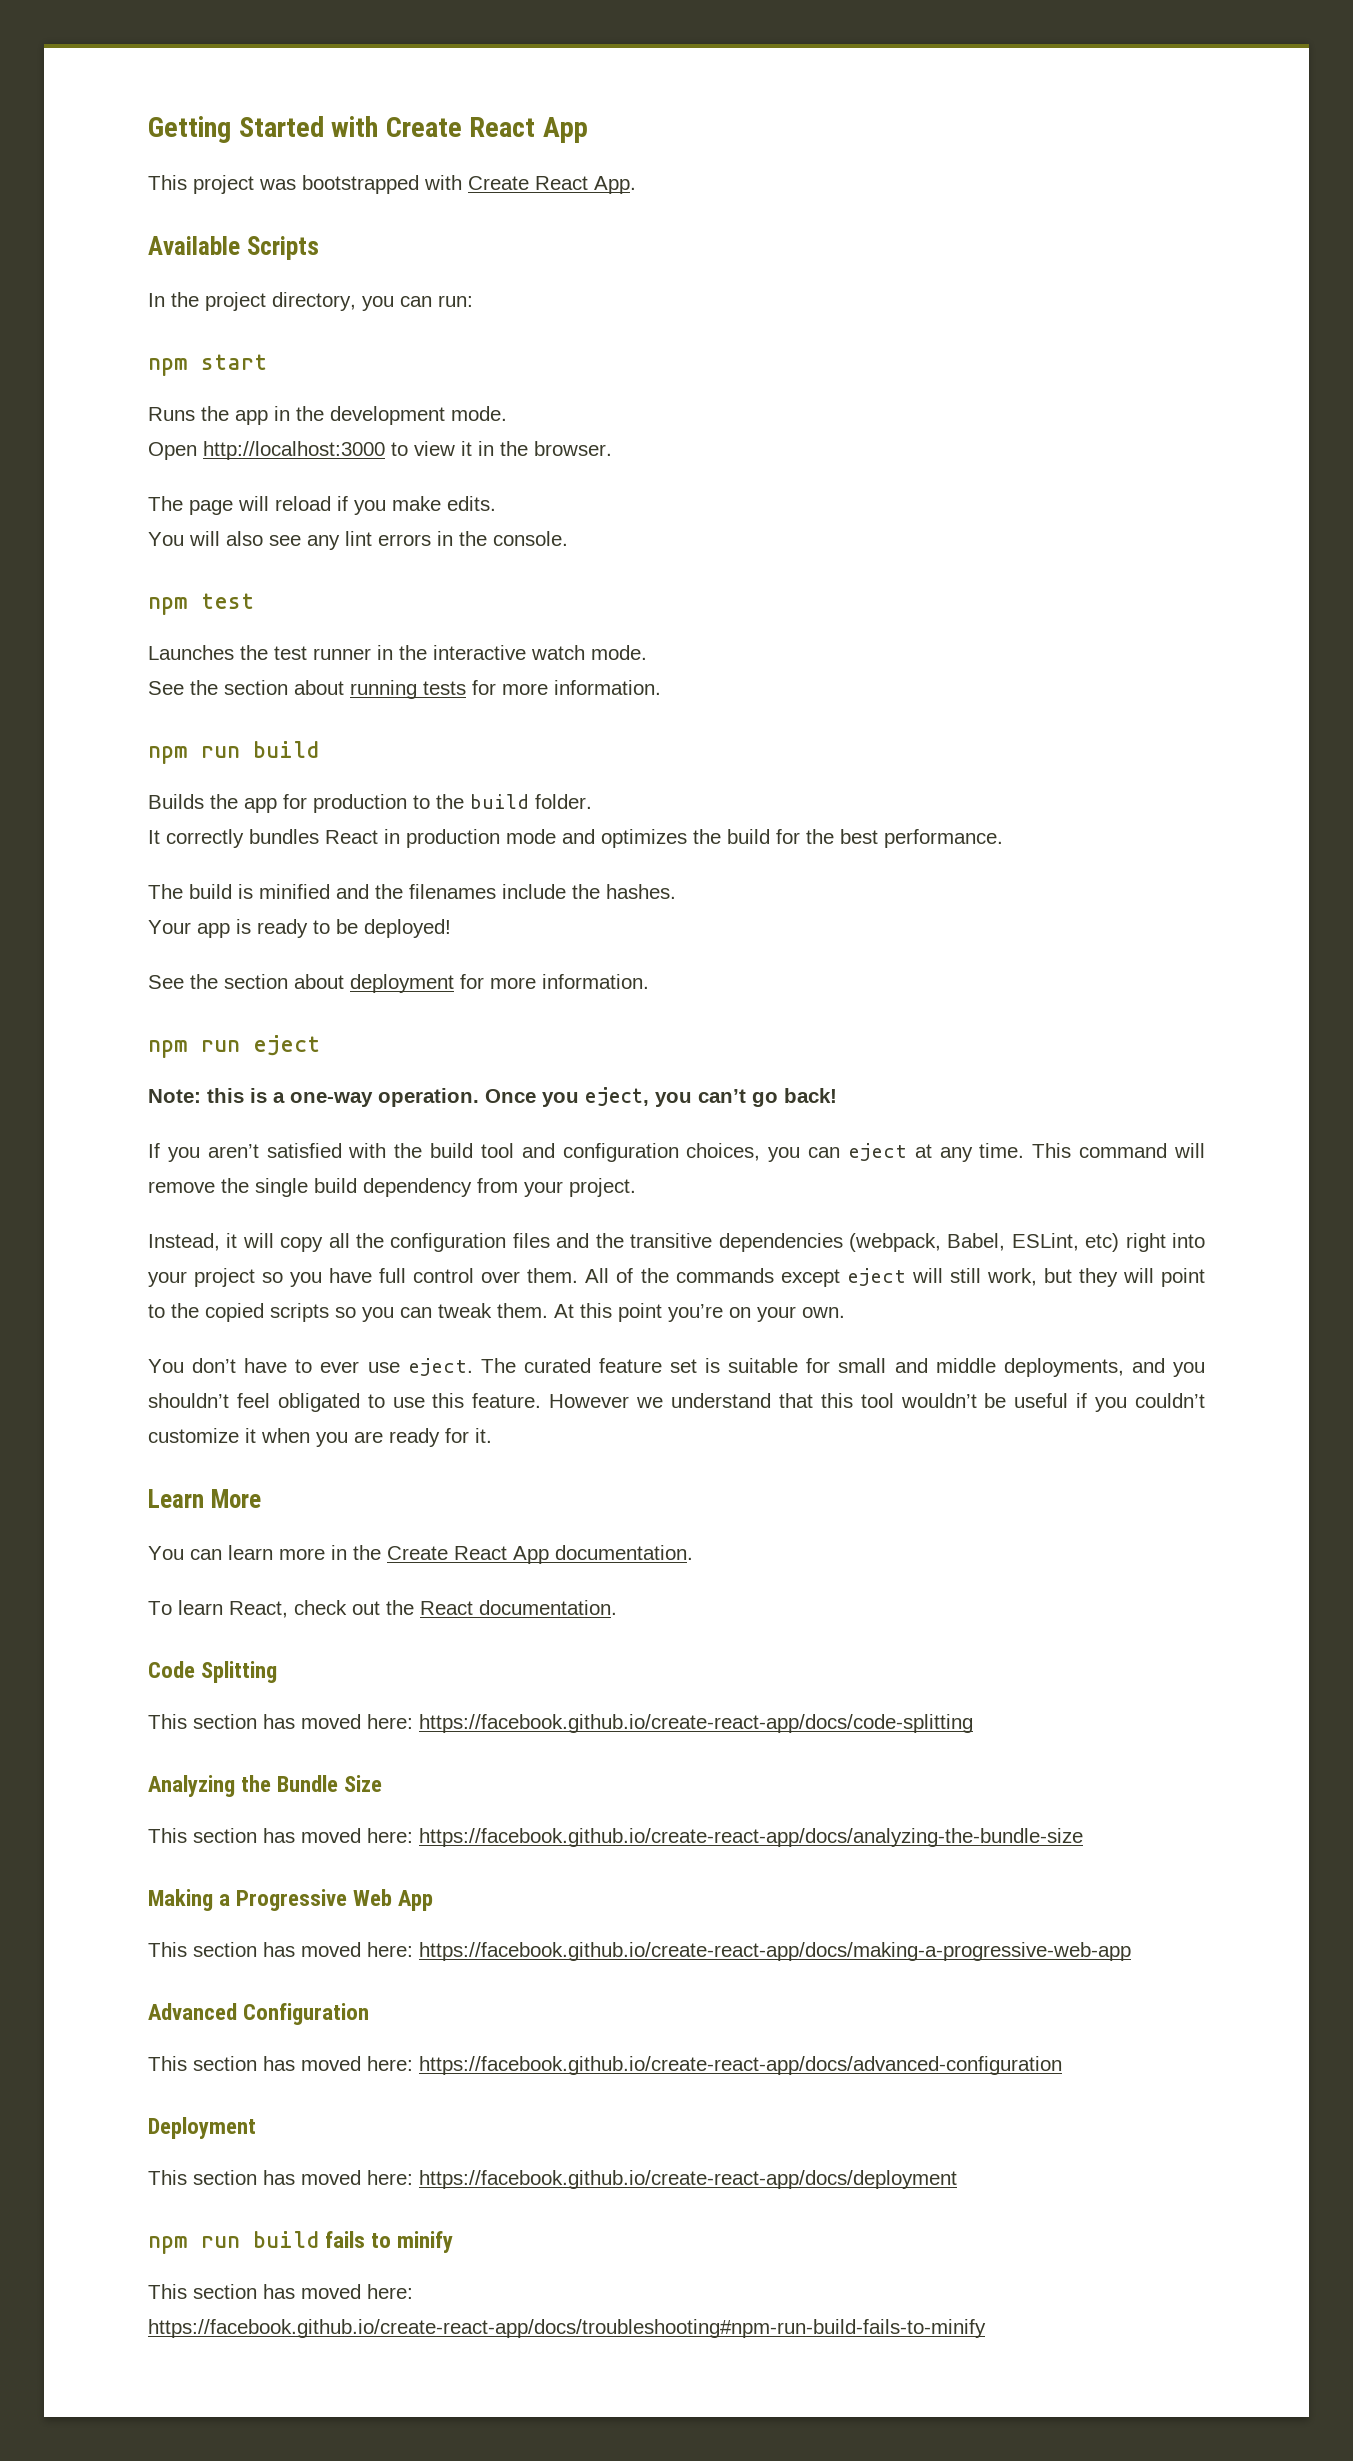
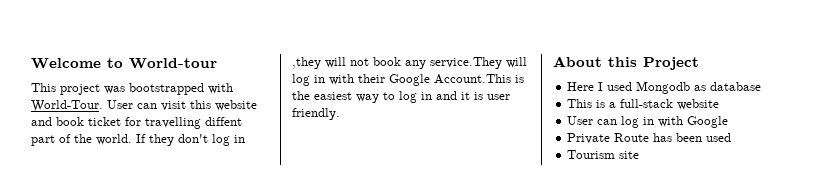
[148,116,588,143] Getting Started with Create React App -> [31,58,217,69] Welcome to World-tour
[468,176,636,194] [148,236,319,260] [148,292,473,311] [148,354,267,376] [148,406,507,425] [148,441,612,460] [148,496,496,515] [148,531,568,550] [148,593,254,615] [148,645,647,660] [148,680,661,699] [148,741,319,764] [148,794,592,813] [148,829,1003,848] [148,884,676,899] [148,919,451,938] [148,974,649,993] [148,1035,320,1058] [148,1087,837,1107] [148,1143,1206,1162] [148,1178,636,1197] [148,1233,1205,1252] [148,1268,1205,1287] [148,1303,845,1322] [148,1358,1205,1377] [148,1393,1206,1412] [148,1428,492,1447] [148,1489,261,1508] [148,1545,693,1564] [148,1600,617,1618] [148,1661,278,1683] [148,1714,973,1733] [148,1775,383,1797] [148,1828,1083,1847] [148,1889,434,1911] [148,1942,1131,1961] [148,2003,370,2025] [148,2056,1062,2075] [148,2117,256,2139] [148,2170,957,2189] [148,2231,454,2254] [148,2284,413,2299] [148,2319,986,2338] Create React App. // Available Scripts // In the project directory, you can run: // npm start // Runs the app in the development mode. // Open http://localhost:3000 to view it in the browser. // The page will reload if you make edits. // You will also see any lint errors in the console. // npm test // Launches the test runner in the interactive watch mode. // See the section about running tests for more information. // npm run build // Builds the app for production to the build folder. // It correctly bundles React in production mode and optimizes the build for the best performance. // The build is minified and the filenames include the hashes. // Your app is ready to be deployed! // See the section about deployment for more information. // npm run eject // Note: this is a one-way operation. Once you eject, you can’t go back! // If you aren’t satisfied with the build tool and configuration choices, you can eject at any time. This command will remove the single build dependency from your project. // Instead, it will copy all the configuration files and the transitive dependencies (webpack, Babel, ESLint, etc) right into your project so you have full control over them. All of the commands except eject will still work, but they will point to the copied scripts so you can tweak them. At this point you’re on your own. // You don’t have to ever use eject. The curated feature set is suitable for small and middle deployments, and you shouldn’t feel obligated to use this feature. However we understand that this tool wouldn’t be useful if you couldn’t customize it when you are ready for it. // Learn More // You can learn more in the Create React App documentation. // To learn React, check out the React documentation. // Code Splitting // This section has moved here: https://facebook.github.io/create-react-app/docs/code-splitting // Analyzing the Bundle Size // This section has moved here: https://facebook.github.io/create-react-app/docs/analyzing-the-bundle-size // Making a Progressive Web App // This section has moved here: https://facebook.github.io/create-react-app/docs/making-a-progressive-web-app // Advanced Configuration // This section has moved here: https://facebook.github.io/create-react-app/docs/advanced-configuration // Deployment // This section has moved here: https://facebook.github.io/create-react-app/docs/deployment // npm run build fails to minify // This section has moved here: https://facebook.github.io/create-react-app/docs/troubleshooting#npm-run-build-fails-to-minify -> [31,100,257,112] [31,117,242,129] [31,134,245,146] [292,57,527,69] [292,74,524,86] [292,91,510,103] [292,108,340,120] [553,56,699,70] [567,81,762,94] [567,99,720,110] [567,116,729,128] [567,133,732,144] [567,150,640,159] World-Tour. User can visit this website and book ticket for travelling diffent part of the world. If they don't log in ,they will not book any service.They will log in with their Google Account.This is the easiest way to log in and it is user friendly. // About this Project // Here I used Mongodb as database // This is a full-stack website // User can log in with Google // Private Route has been used // Tourism site

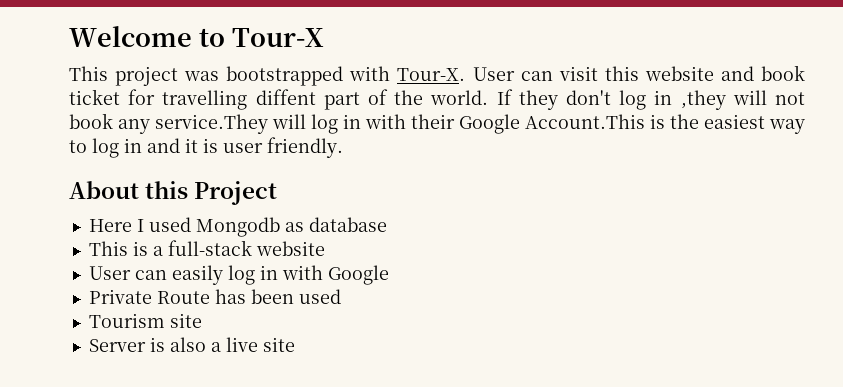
[129,58,217,69] World-tour -> [231,28,324,47] Tour-X
[31,100,103,112] World-Tour. -> [397,68,466,81] Tour-X.
(618, 122) none -> [171,265,223,285] easily
(640, 155) none -> [88,337,295,352] // Server is also a live site

